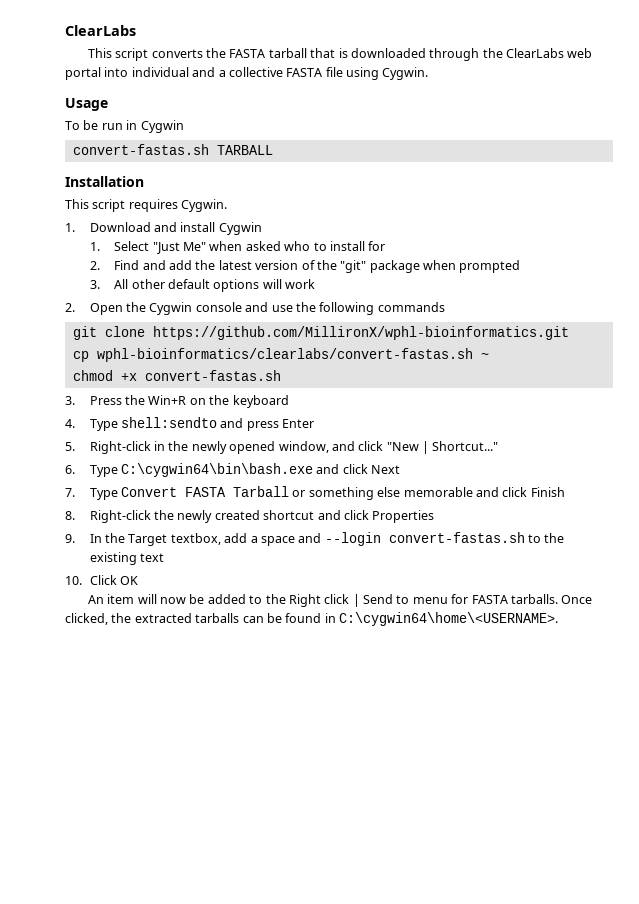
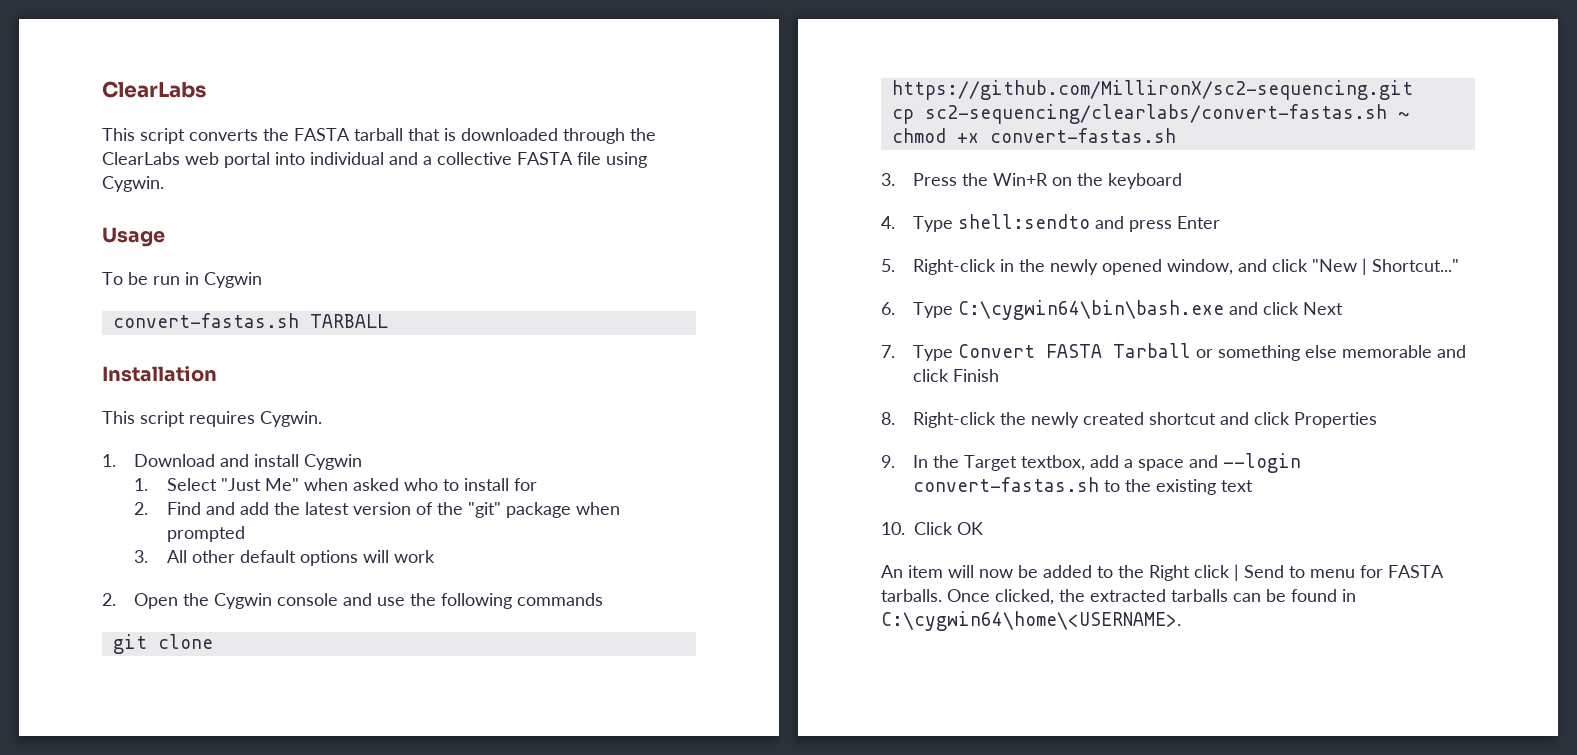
[152,326,569,340] https://github.com/MillironX/wphl-bioinformatics.git -> [891,80,1413,100] https://github.com/MillironX/sc2-sequencing.git
[96,348,473,362] wphl-bioinformatics/clearlabs/convert-fastas.sh -> [924,104,1387,124] sc2-sequencing/clearlabs/convert-fastas.sh

